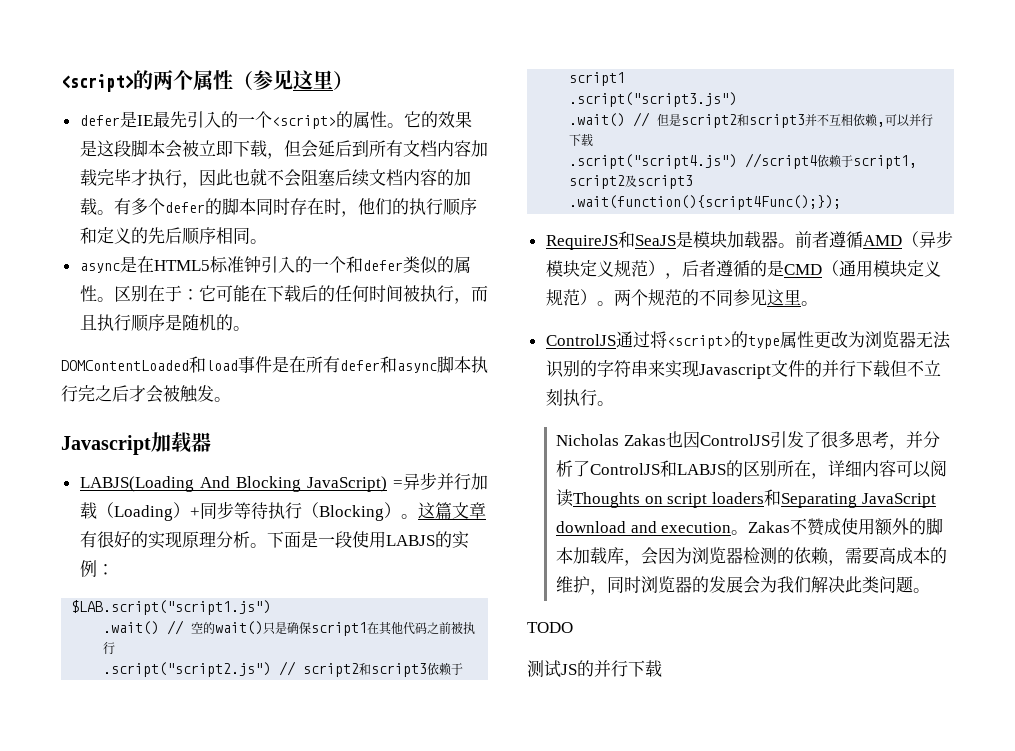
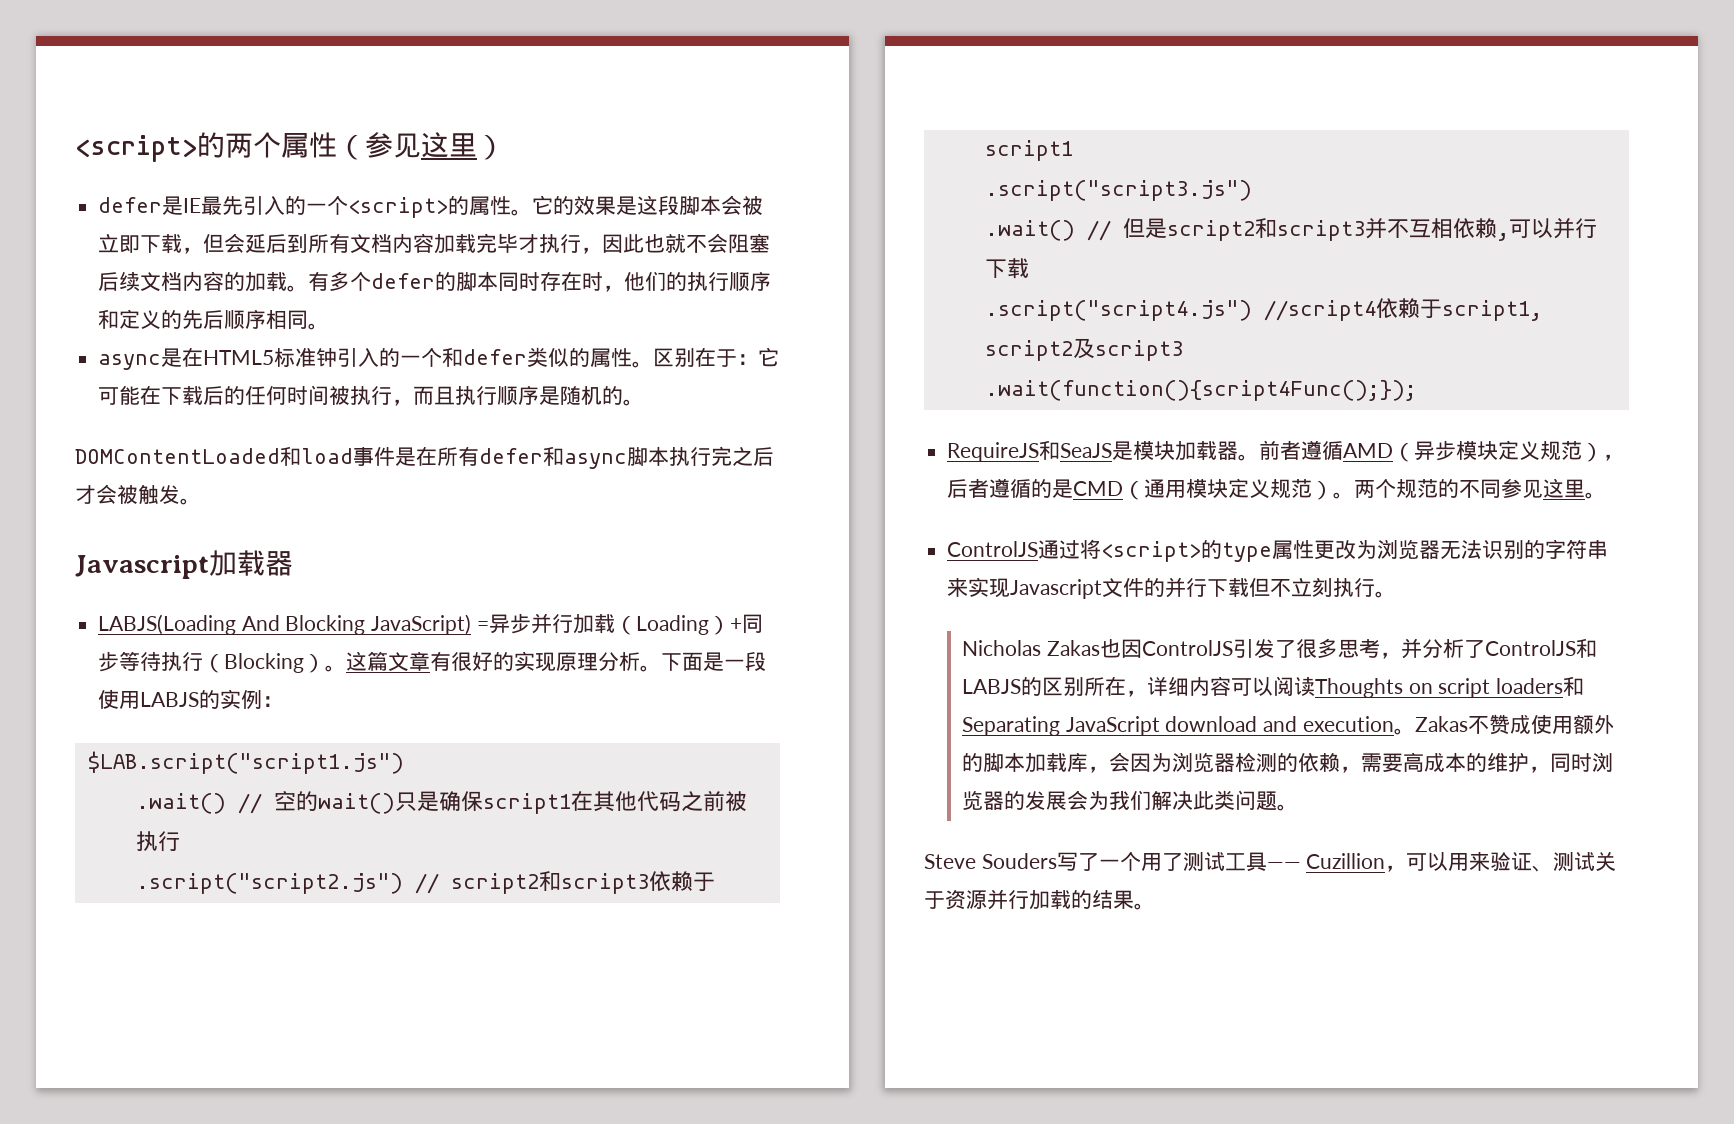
[527,622,573,633] [527,660,662,678] TODO // 测试JS的并行下载 -> [924,851,1617,872] [924,889,1155,910] Steve Souders写了一个用了测试工具—— Cuzillion，可以用来验证、测试关于资源并行加载的结果。

